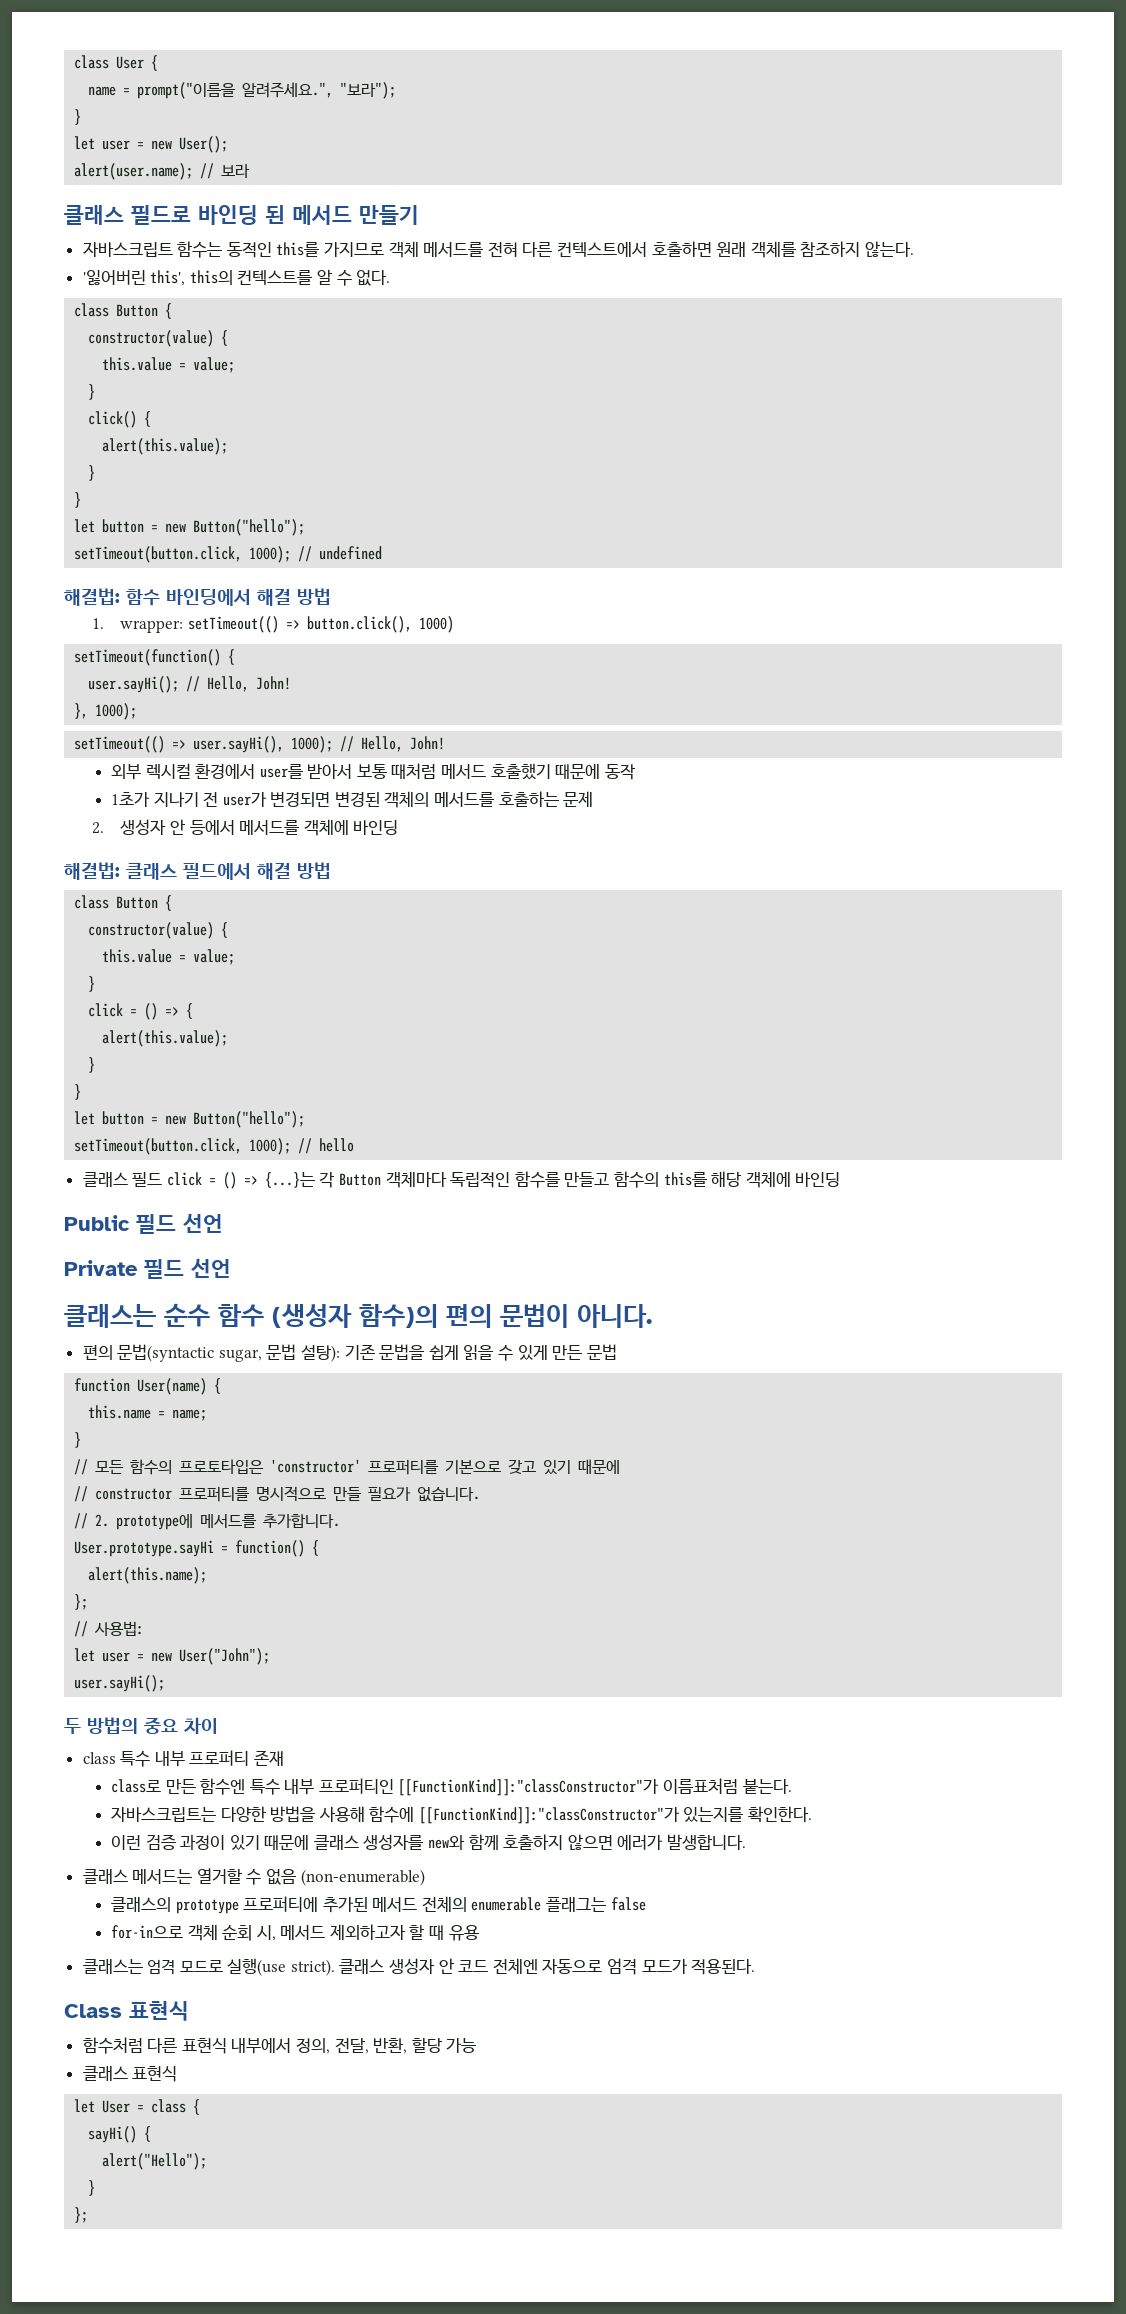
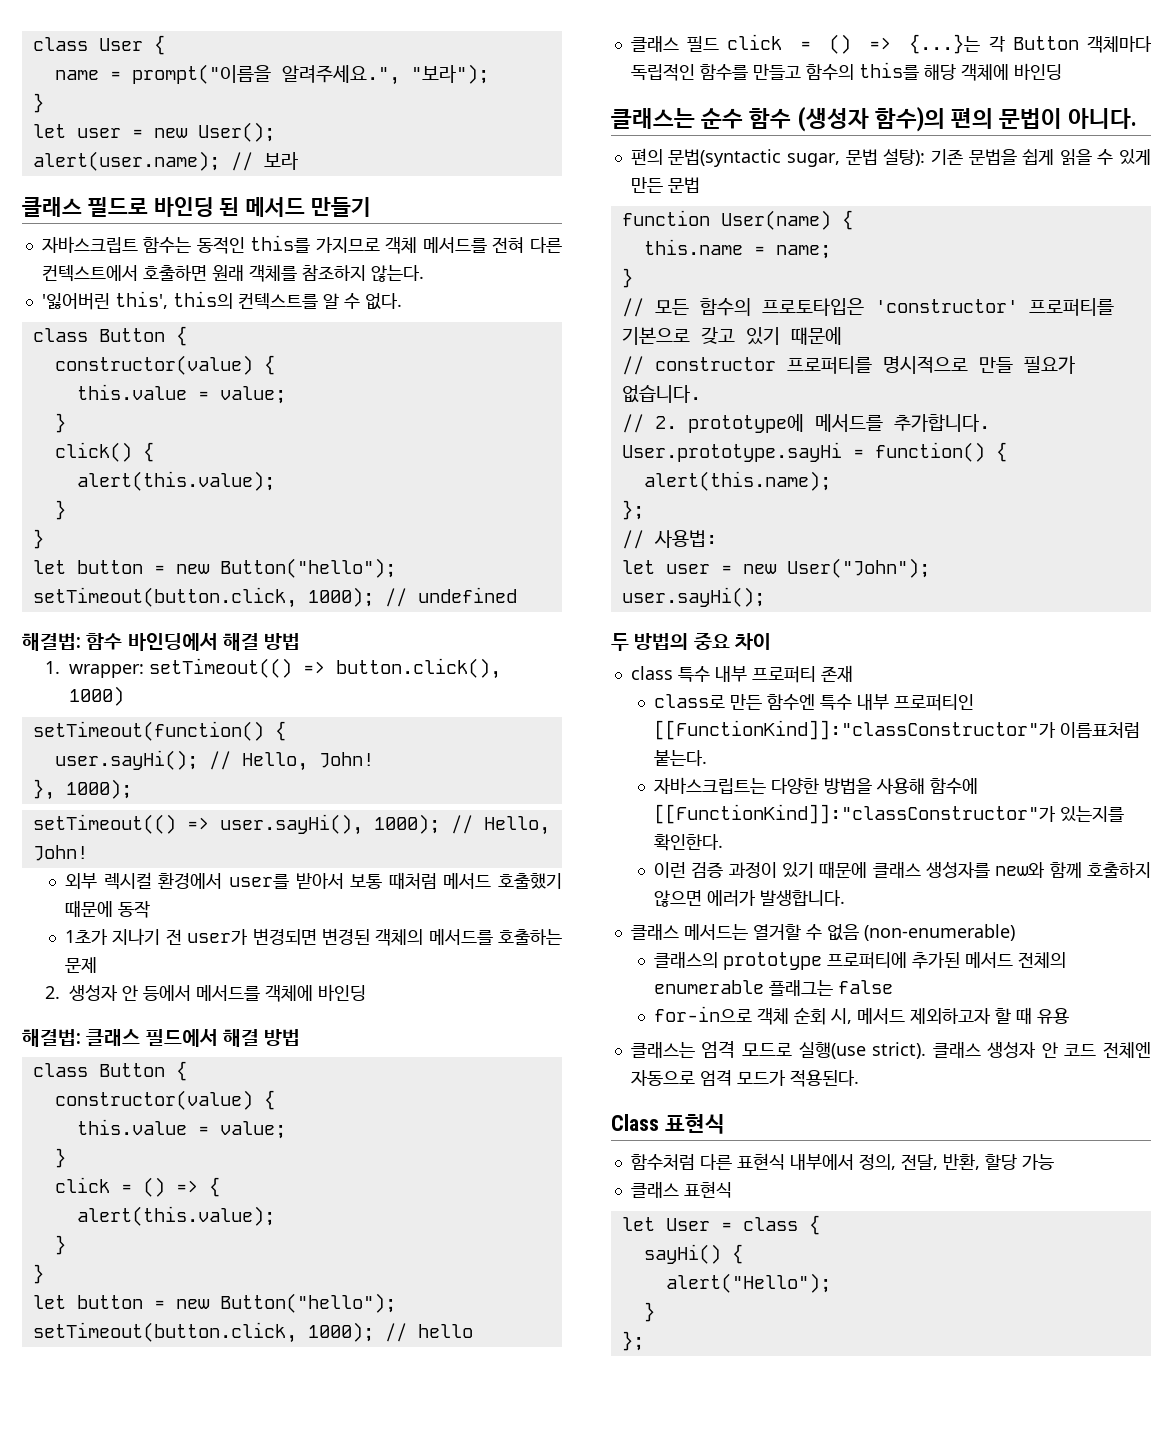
[64,1213,223,1234] [64,1258,231,1279] // Public 필드 선언 // Private 필드 선언 -> (1062, 71) none

